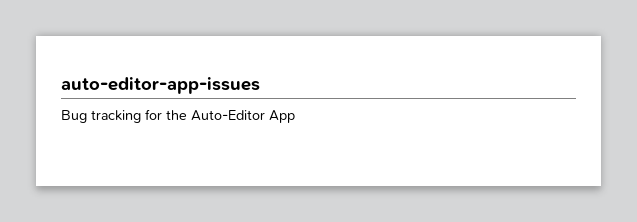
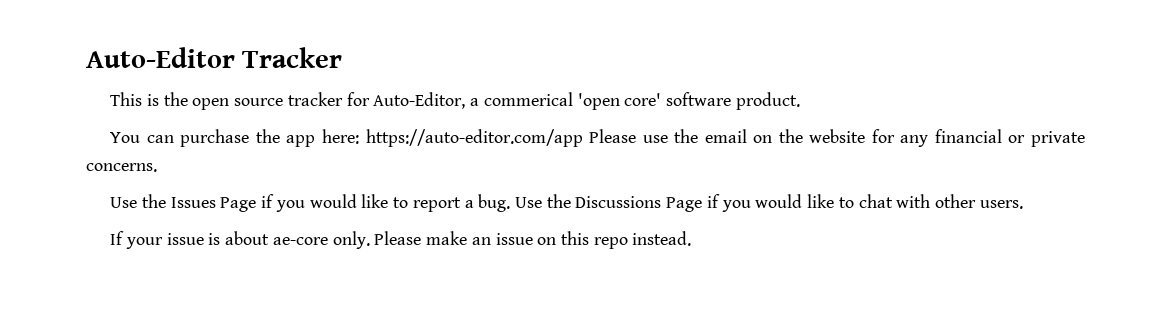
[61,77,260,94] [61,109,295,123] auto-editor-app-issues // Bug tracking for the Auto-Editor App -> [86,47,343,68] [110,92,800,110] [110,129,1085,147] [86,163,157,172] [110,194,1023,212] [110,231,692,249] Auto-Editor Tracker // This is the open source tracker for Auto-Editor, a commerical 'open core' software product. // You can purchase the app here: https://auto-editor.com/app Please use the email on the website for any financial or private concerns. // Use the Issues Page if you would like to report a bug. Use the Discussions Page if you would like to chat with other users. // If your issue is about ae-core only. Please make an issue on this repo instead.

